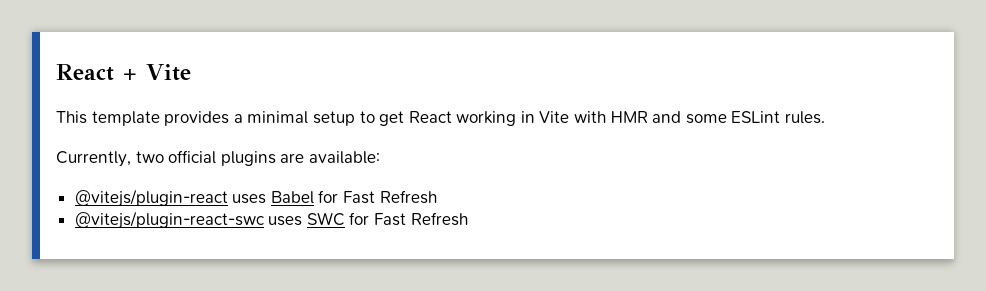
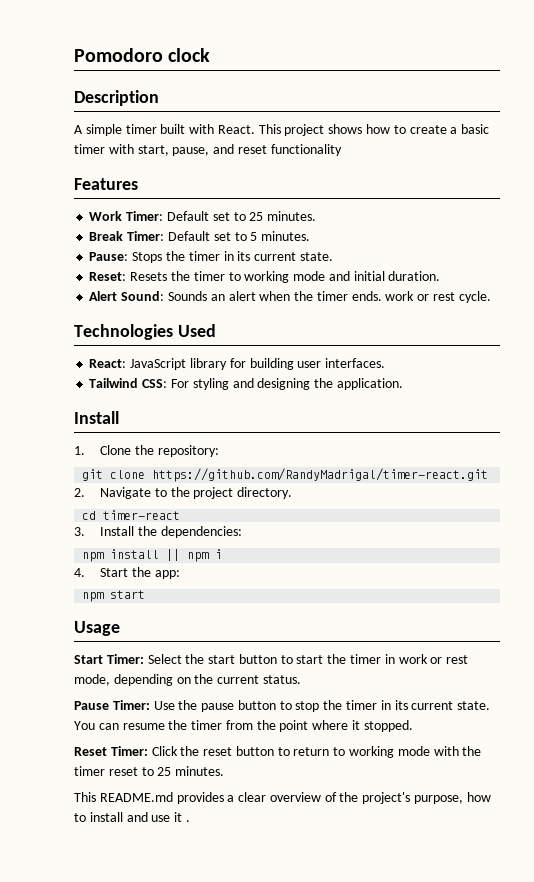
[56,64,191,81] [56,111,160,126] React + Vite // This template -> [74,48,211,62] [74,90,159,106] [74,124,490,136] [74,144,342,156] [74,178,138,190] [89,211,317,221] [89,231,311,241] [89,251,333,263] [89,271,441,283] [89,291,491,303] [74,324,216,340] [89,358,386,370] [89,378,403,390] [74,411,119,424] [74,445,219,457] [82,468,489,482] [74,487,293,499] [82,510,181,520] [74,526,242,538] [82,549,223,562] [74,567,180,579] [82,590,146,602] [74,621,120,636] [74,654,469,664] [74,674,301,686] [74,700,491,712] [74,720,413,732] [74,746,482,758] [74,766,225,776] [74,792,173,802] Pomodoro clock // Description // A simple timer built with React. This project shows how to create a basic timer with start, pause, and reset functionality // Features // Work Timer: Default set to 25 minutes. // Break Timer: Default set to 5 minutes. // Pause: Stops the timer in its current state. // Reset: Resets the timer to working mode and initial duration. // Alert Sound: Sounds an alert when the timer ends. work or rest cycle. // Technologies Used // React: JavaScript library for building user interfaces. // Tailwind CSS: For styling and designing the application. // Install // 1. Clone the repository: // git clone https://github.com/RandyMadrigal/timer-react.git // 2. Navigate to the project directory. // cd timer-react // 3. Install the dependencies: // npm install || npm i // 4. Start the app: // npm start // Usage // Start Timer: Select the start button to start the timer in work or rest mode, depending on the current status. // Pause Timer: Use the pause button to stop the timer in its current state. You can resume the timer from the point where it stopped. // Reset Timer: Click the reset button to return to working mode with the timer reset to 25 minutes. // This README.md
[247,111,826,126] [56,150,380,167] [74,189,437,207] [74,211,468,229] minimal setup to get React working in Vite with HMR and some ESLint rules. // Currently, two official plugins are available: // @vitejs/plugin-react uses Babel for Fast Refresh // @vitejs/plugin-react-swc uses SWC for Fast Refresh -> [238,792,491,804] [74,812,190,822] clear overview of the project's purpose, how to install and use it .

